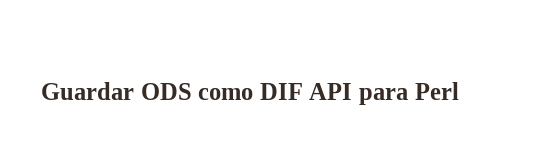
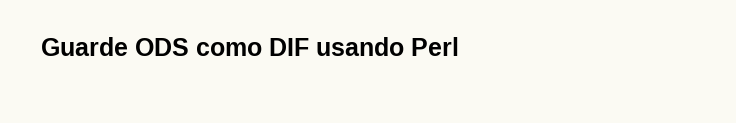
[41,82,134,100] Guardar -> [41,37,128,56] Guarde
[309,83,409,105] API para -> [316,37,404,56] usando

